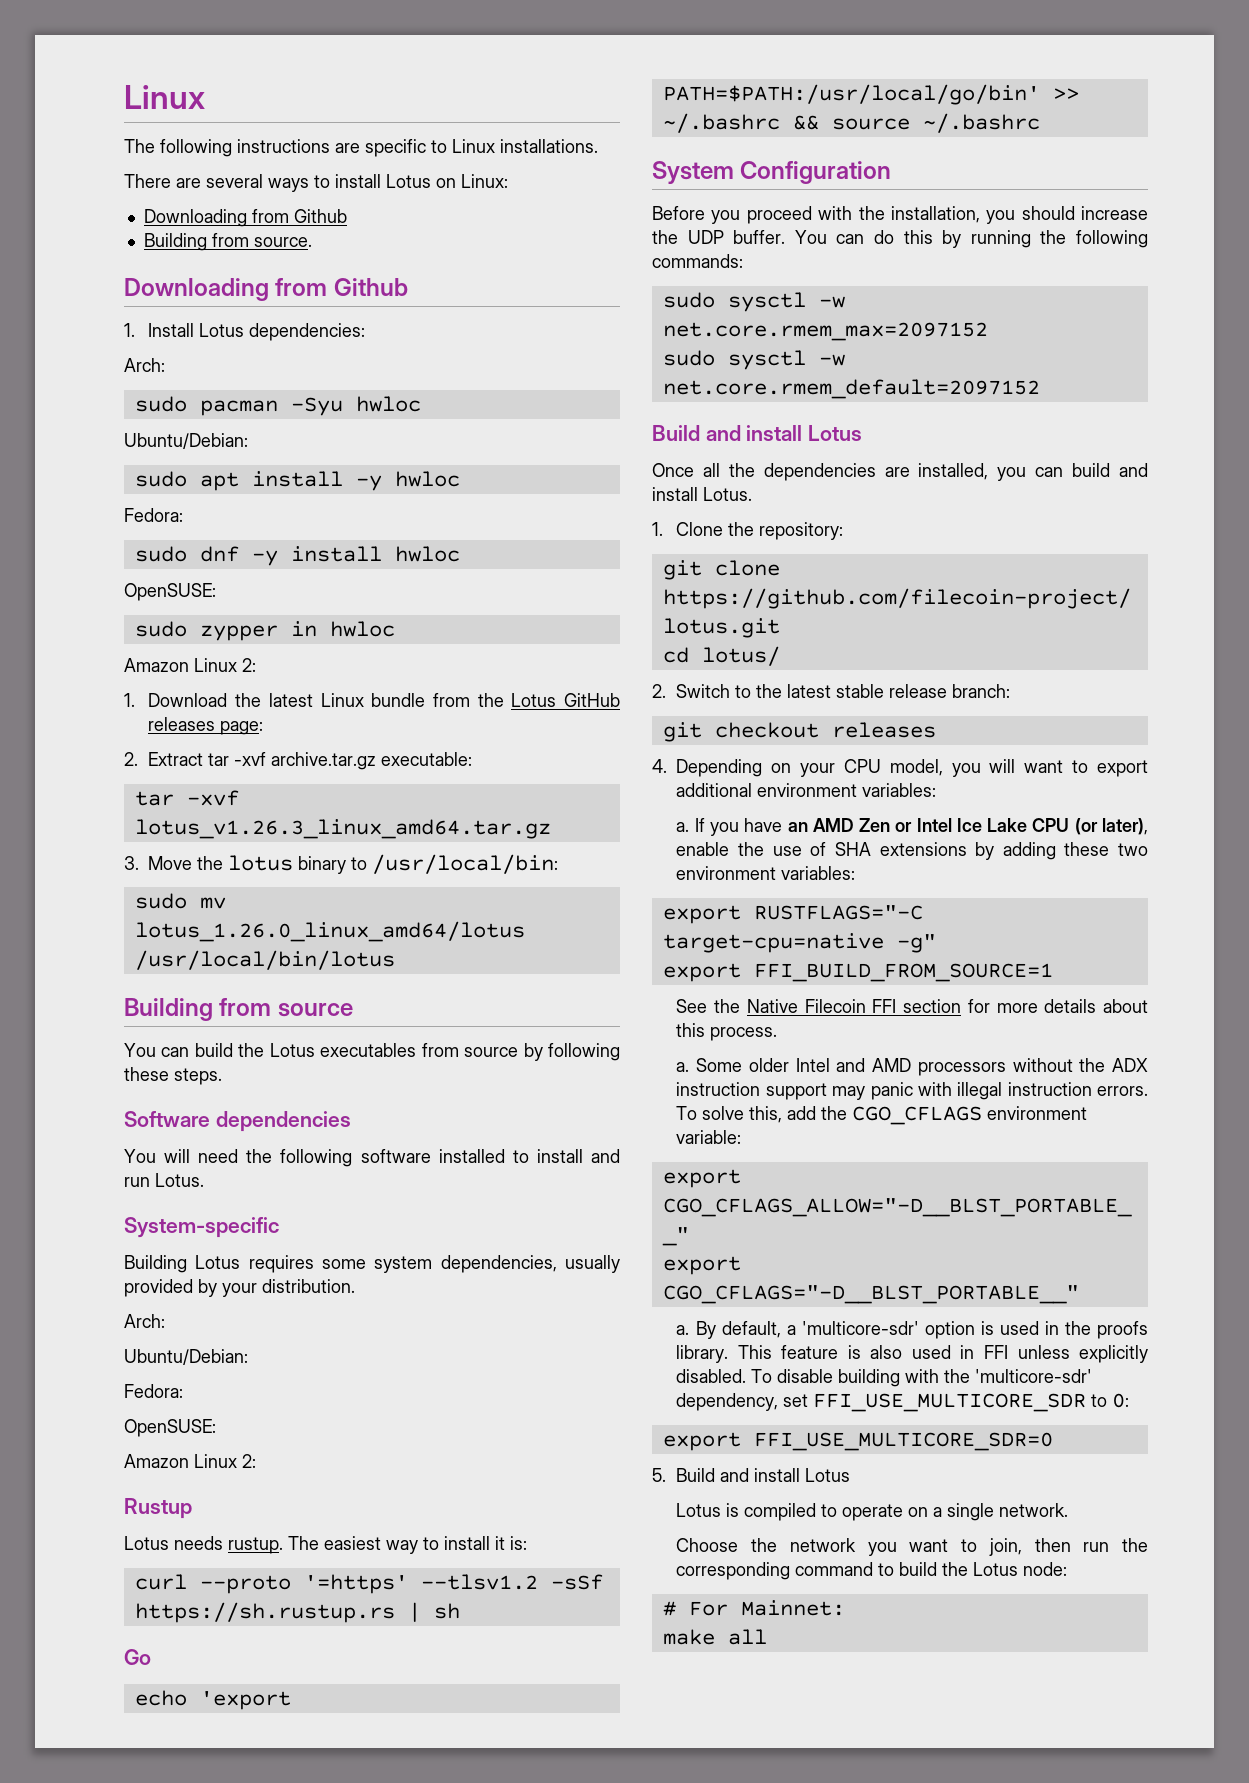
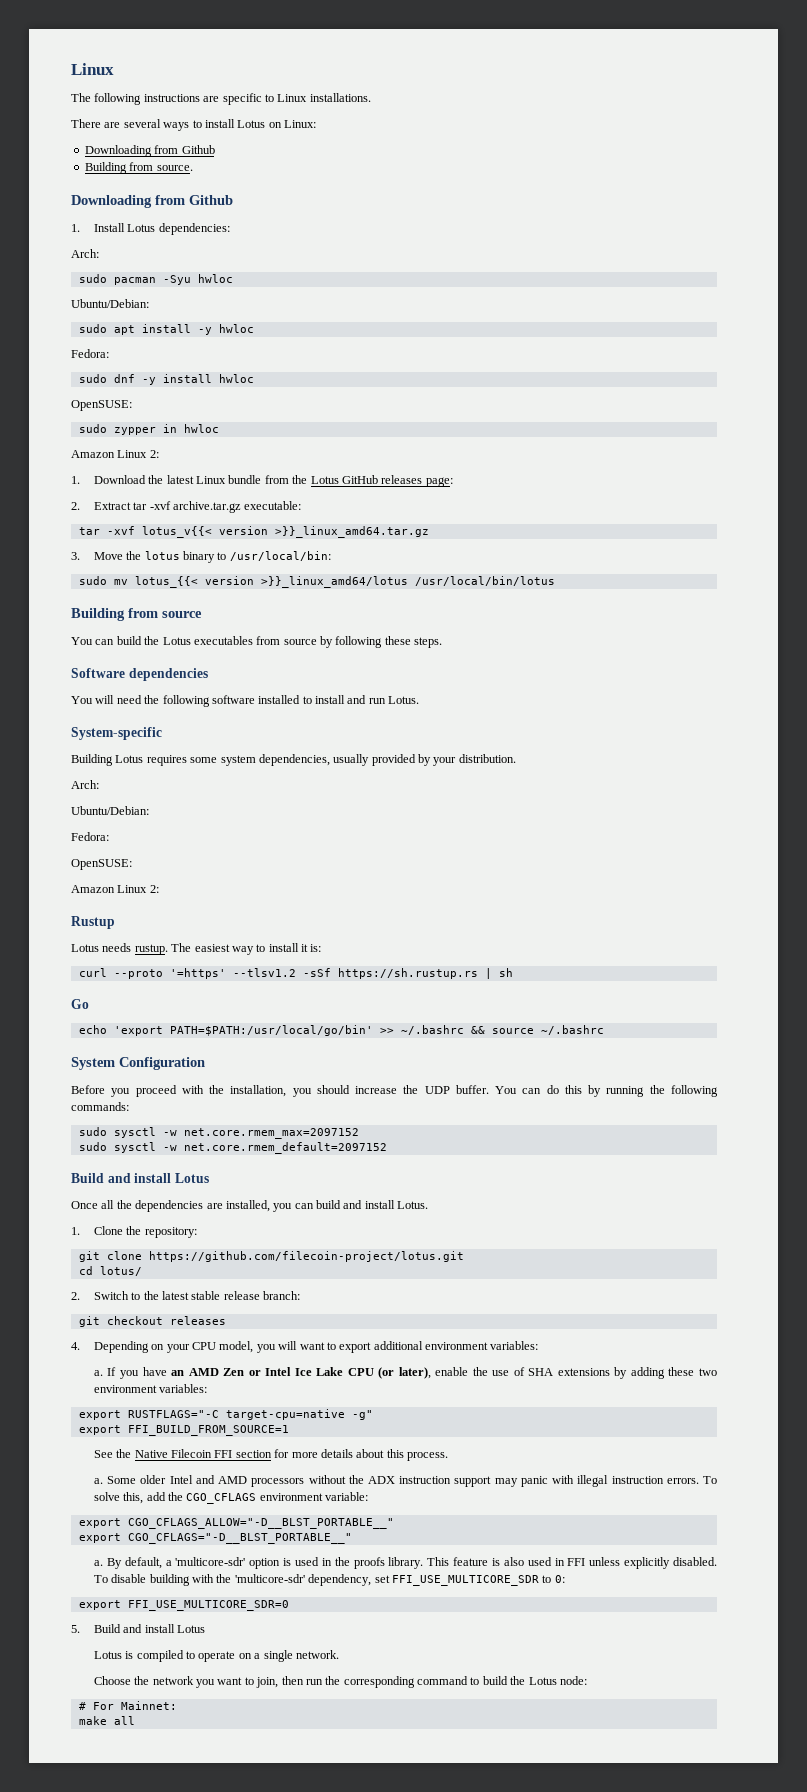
[134,819,551,839] lotus_v1.26.3_linux_amd64.tar.gz -> [141,526,429,538] lotus_v{{< version >}}_linux_amd64.tar.gz
[134,921,525,942] lotus_1.26.0_linux_amd64/lotus -> [134,576,408,588] lotus_{{< version >}}_linux_amd64/lotus

